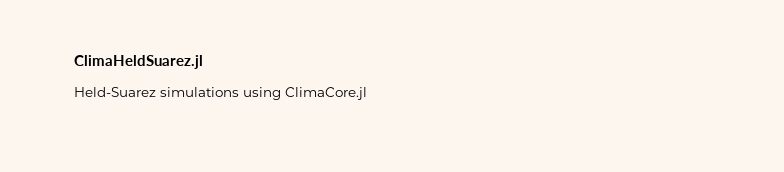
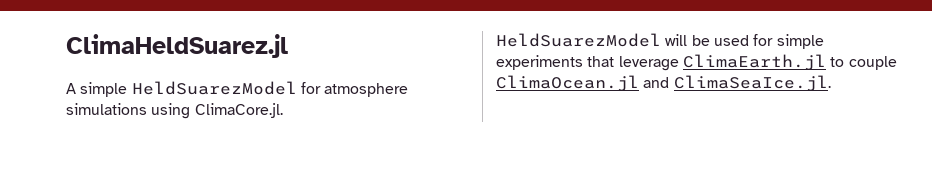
[74,87,367,100] Held-Suarez simulations using ClimaCore.jl -> [66,81,409,97] [66,103,283,119] [496,33,824,49] [496,54,897,71] [496,75,831,92] A simple HeldSuarezModel for atmosphere simulations using ClimaCore.jl. // HeldSuarezModel will be used for simple experiments that leverage ClimaEarth.jl to couple ClimaOcean.jl and ClimaSeaIce.jl.

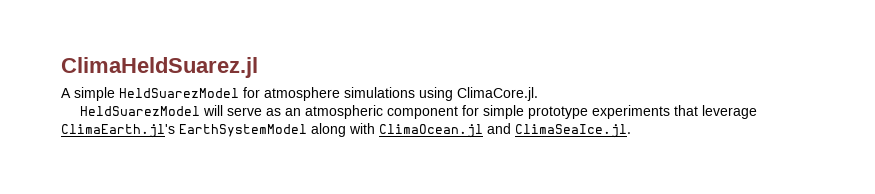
[691,35,749,46] be used -> [227,105,459,119] serve as an atmospheric component
(824, 41) none -> [528,106,589,119] prototype
[682,54,897,71] ClimaEarth.jl to couple -> [61,123,375,138] ClimaEarth.jl's EarthSystemModel along with

